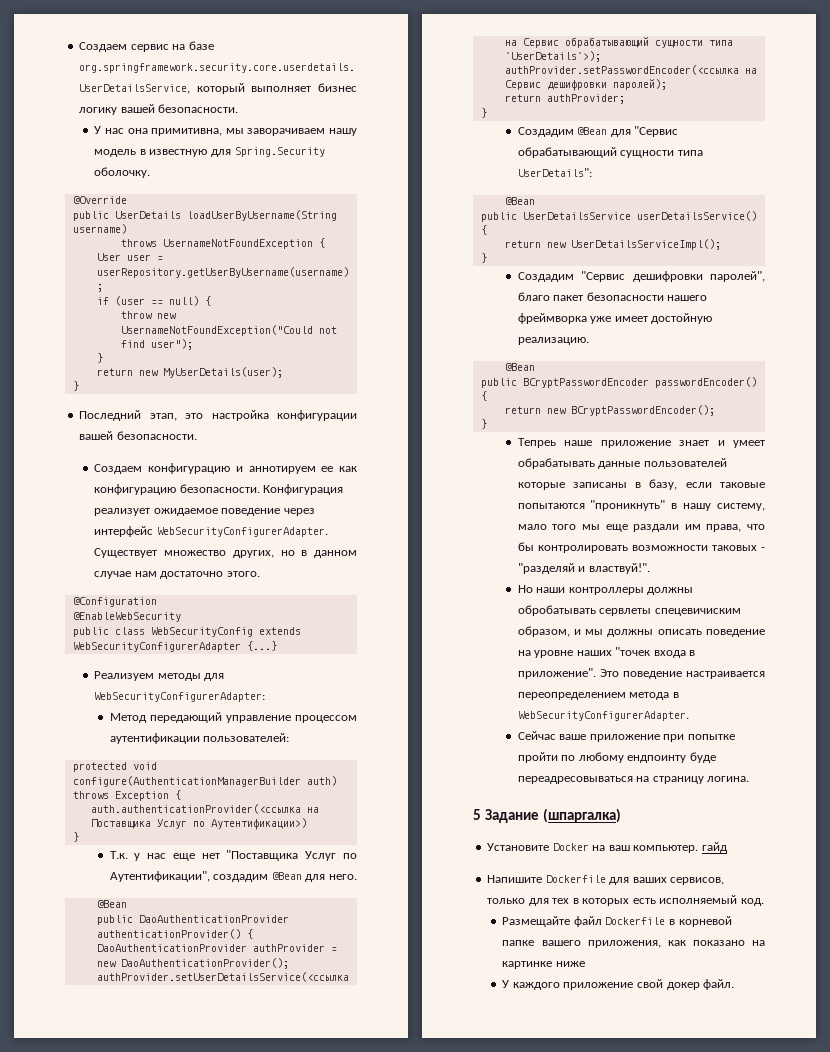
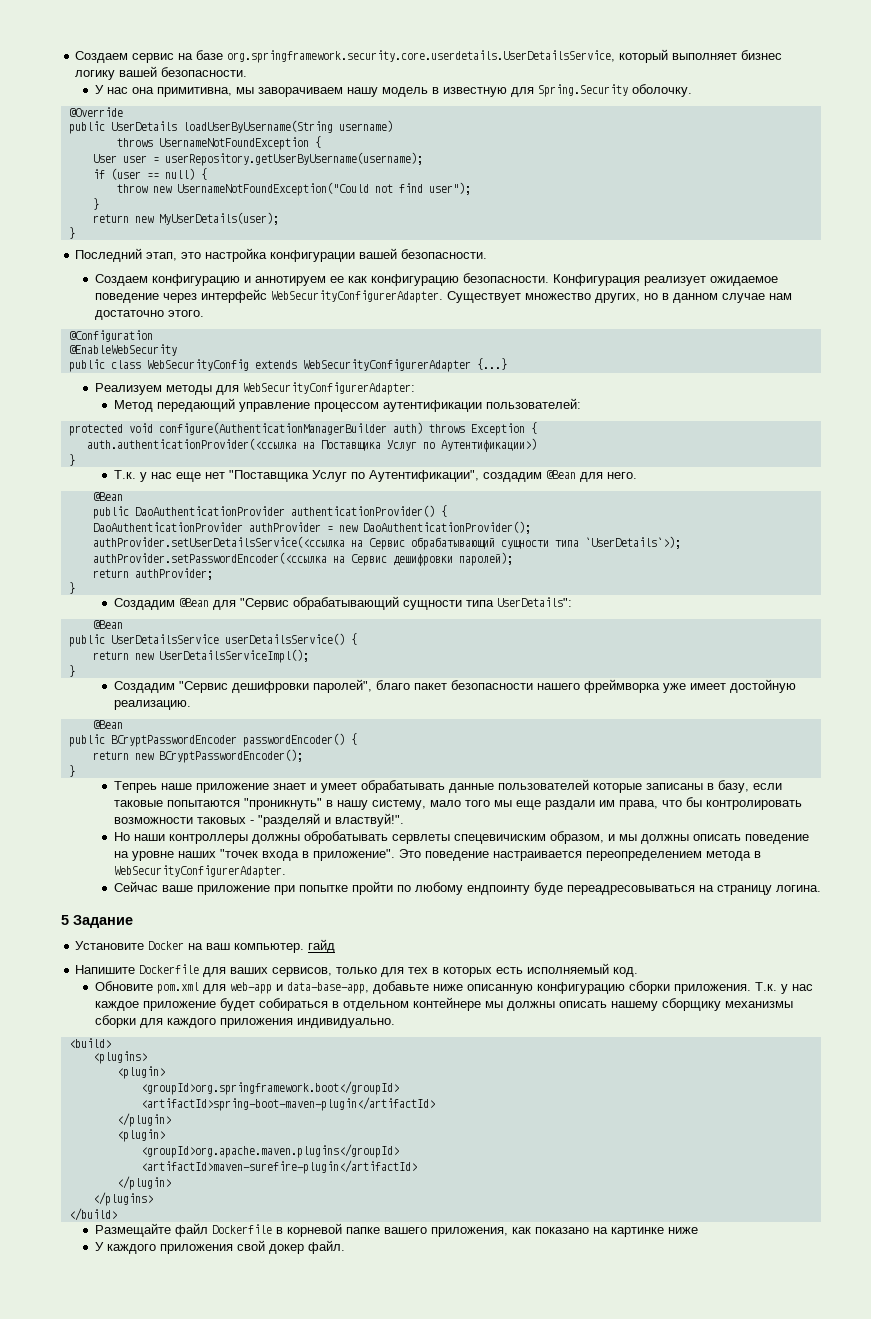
[543,808,622,823] (шпаргалка) -> (133, 921) none
(764, 902) none -> [94,981,813,994] [94,997,793,1011] [94,1015,395,1028] [68,1038,111,1048] [92,1051,147,1064] [116,1066,165,1079] [140,1081,399,1095] [140,1097,435,1111] [116,1113,171,1127] [116,1129,165,1142] [140,1144,399,1158] [140,1160,417,1174] [116,1176,171,1190] [92,1192,153,1206] [68,1208,117,1221] // Обновите pom.xml для web-app и data-base-app, добавьте ниже описанную конфигурацию сборки приложения. Т.к. у нас каждое приложение будет собираться в отдельном контейнере мы должны описать нашему сборщику механизмы сборки для каждого приложения индивидуально. // <build> // <plugins> // <plugin> // <groupId>org.springframework.boot</groupId> // <artifactId>spring-boot-maven-plugin</artifactId> // </plugin> // <plugin> // <groupId>org.apache.maven.plugins</groupId> // <artifactId>maven-surefire-plugin</artifactId> // </plugin> // </plugins> // </build>
[563,982,634,990] приложение -> [159,1244,233,1254] приложения

